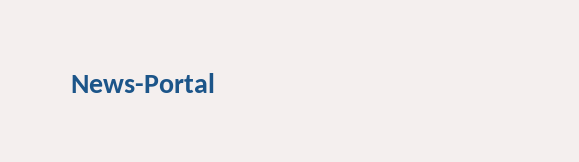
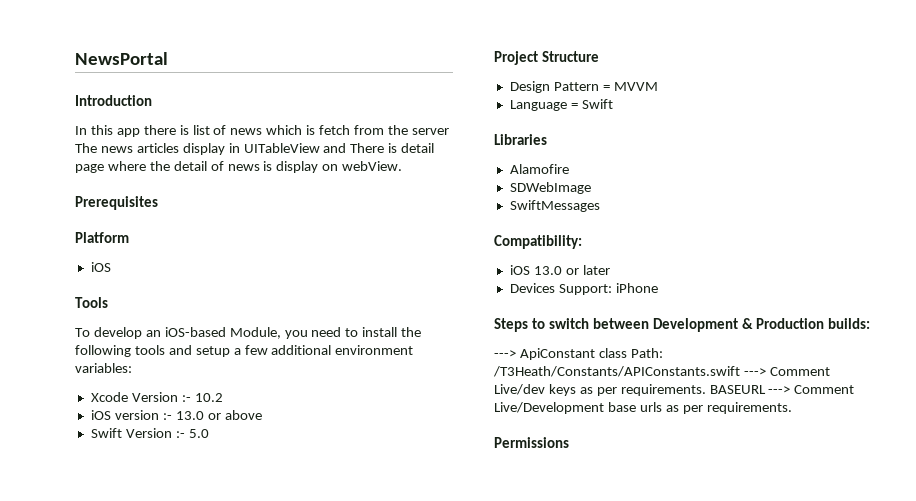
[71,73,215,93] News-Portal -> [75,52,168,65] [75,95,152,106] [75,125,449,137] [75,143,435,155] [75,161,403,173] [75,196,158,210] [75,232,129,243] [90,262,111,272] [75,297,108,308] [75,327,422,339] [75,345,414,357] [75,363,132,373] [90,392,223,402] [90,410,262,420] [90,428,209,438] [494,51,599,65] [509,81,658,93] [509,99,613,111] [494,134,547,145] [509,164,569,174] [509,182,591,194] [509,200,600,212] [494,235,582,249] [509,265,610,275] [509,283,658,295] [494,318,871,332] [494,348,663,360] [493,366,830,377] [494,384,855,396] [494,402,792,414] [494,437,569,448] NewsPortal // Introduction // In this app there is list of news which is fetch from the server The news articles display in UITableView and There is detail page where the detail of news is display on webView. // Prerequisites // Platform // iOS // Tools // To develop an iOS-based Module, you need to install the following tools and setup a few additional environment variables: // Xcode Version :- 10.2 // iOS version :- 13.0 or above // Swift Version :- 5.0 // Project Structure // Design Pattern = MVVM // Language = Swift // Libraries // Alamofire // SDWebImage // SwiftMessages // Compatibility: // iOS 13.0 or later // Devices Support: iPhone // Steps to switch between Development & Production builds: // ---> ApiConstant class Path: /T3Heath/Constants/APIConstants.swift ---> Comment Live/dev keys as per requirements. BASEURL ---> Comment Live/Development base urls as per requirements. // Permissions

